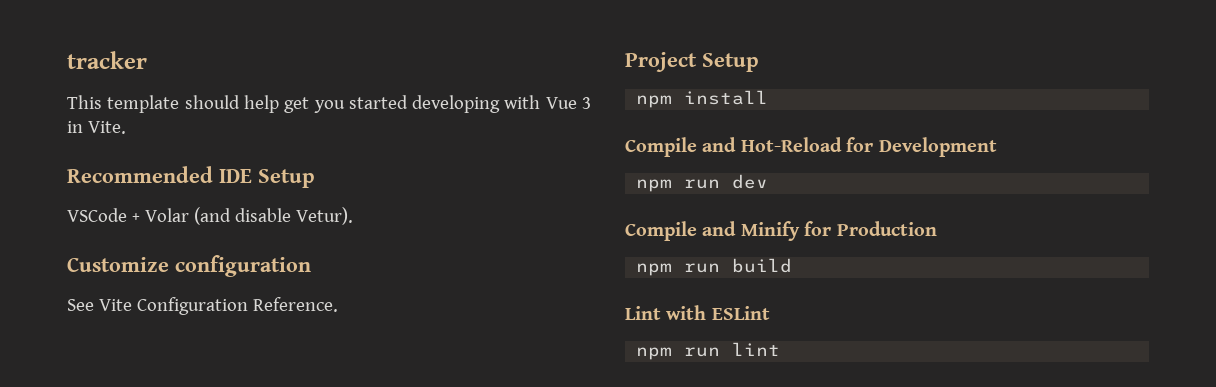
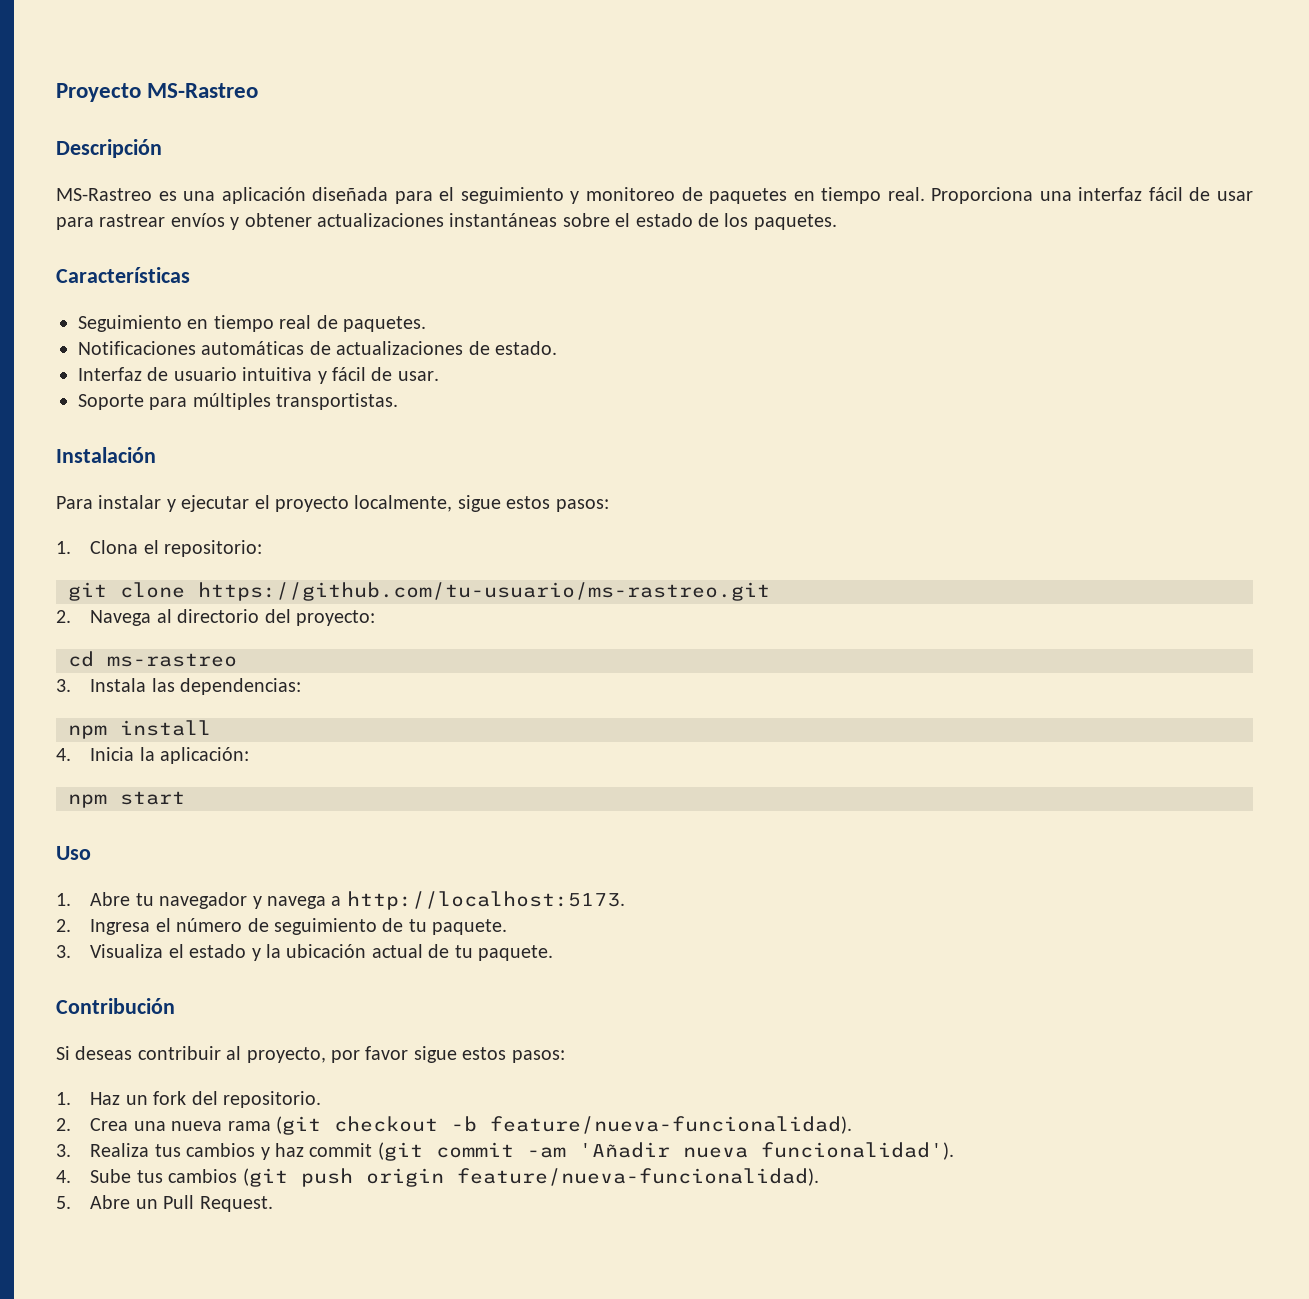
[67,51,147,69] [67,95,591,113] [67,121,126,134] [67,166,315,188] [67,207,353,225] [67,255,311,277] [67,297,338,315] [625,52,759,72] [636,90,769,108] [625,137,997,157] [636,174,769,192] [625,221,937,241] [636,258,793,276] [625,305,770,320] [636,342,781,360] tracker // This template should help get you started developing with Vue 3 in Vite. // Recommended IDE Setup // VSCode + Volar (and disable Vetur). // Customize configuration // See Vite Configuration Reference. // Project Setup // npm install // Compile and Hot-Reload for Development // npm run dev // Compile and Minify for Production // npm run build // Lint with ESLint // npm run lint -> [56,83,259,102] [56,139,162,158] [56,187,1253,204] [56,213,837,230] [56,267,190,283] [78,315,426,332] [78,341,557,355] [78,367,439,384] [78,393,399,410] [56,447,156,463] [56,495,609,512] [56,540,263,557] [68,582,770,601] [56,609,376,626] [68,651,237,667] [56,678,302,695] [68,720,211,739] [56,747,250,764] [68,791,185,808] [56,846,91,860] [56,891,625,910] [56,918,508,935] [56,944,554,961] [56,998,175,1014] [56,1046,565,1063] [56,1091,322,1108] [56,1116,853,1135] [56,1142,954,1161] [56,1168,819,1187] [56,1195,273,1212] Proyecto MS-Rastreo // Descripción // MS-Rastreo es una aplicación diseñada para el seguimiento y monitoreo de paquetes en tiempo real. Proporciona una interfaz fácil de usar para rastrear envíos y obtener actualizaciones instantáneas sobre el estado de los paquetes. // Características // Seguimiento en tiempo real de paquetes. // Notificaciones automáticas de actualizaciones de estado. // Interfaz de usuario intuitiva y fácil de usar. // Soporte para múltiples transportistas. // Instalación // Para instalar y ejecutar el proyecto localmente, sigue estos pasos: // 1. Clona el repositorio: // git clone https://github.com/tu-usuario/ms-rastreo.git // 2. Navega al directorio del proyecto: // cd ms-rastreo // 3. Instala las dependencias: // npm install // 4. Inicia la aplicación: // npm start // Uso // 1. Abre tu navegador y navega a http://localhost:5173. // 2. Ingresa el número de seguimiento de tu paquete. // 3. Visualiza el estado y la ubicación actual de tu paquete. // Contribución // Si deseas contribuir al proyecto, por favor sigue estos pasos: // 1. Haz un fork del repositorio. // 2. Crea una nueva rama (git checkout -b feature/nueva-funcionalidad). // 3. Realiza tus cambios y haz commit (git commit -am 'Añadir nueva funcionalidad'). // 4. Sube tus cambios (git push origin feature/nueva-funcionalidad). // 5. Abre un Pull Request.

